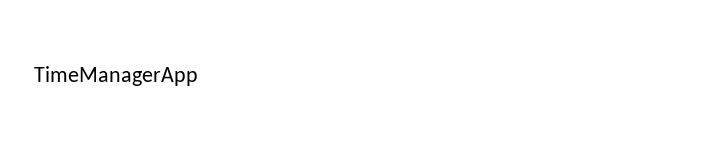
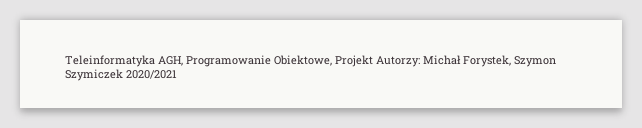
[34,66,198,86] TimeManagerApp -> [65,55,556,67] [65,69,177,81] Teleinformatyka AGH, Programowanie Obiektowe, Projekt Autorzy: Michał Forystek, Szymon Szymiczek 2020/2021

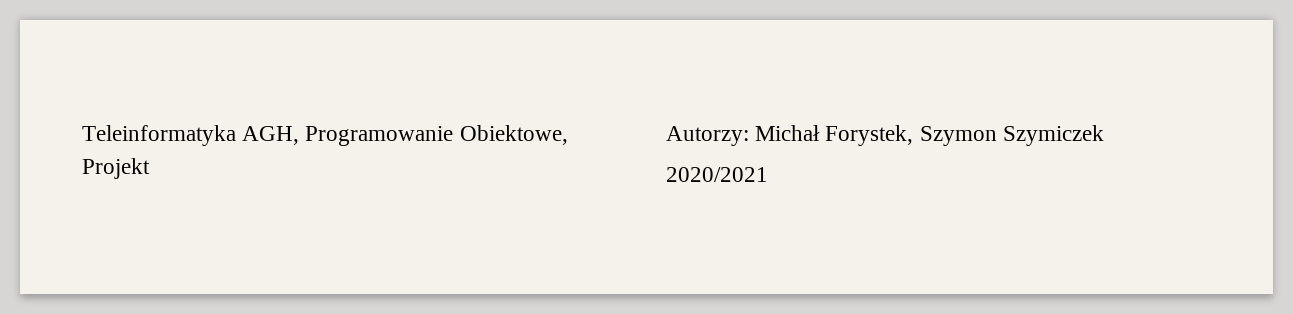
(373, 61) none -> (150, 168) //
(123, 75) none -> (1104, 135) //

